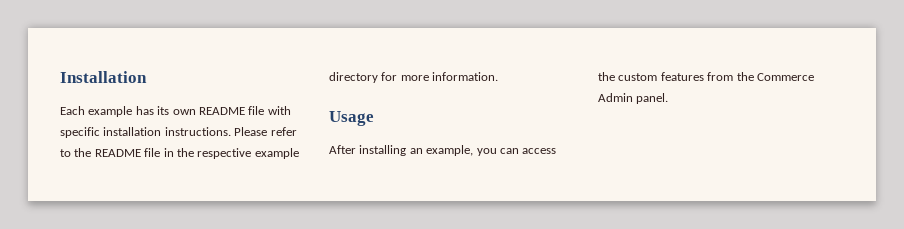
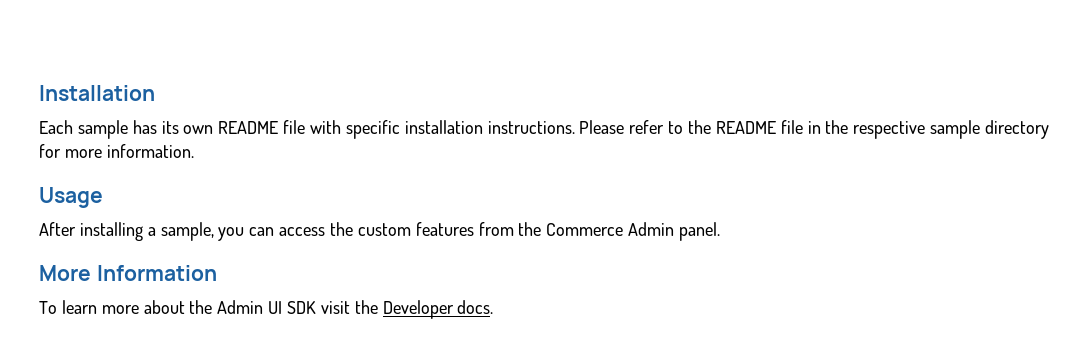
[88,106,133,117] example -> [77,120,128,139] sample
[254,148,299,159] example -> [930,120,981,139] sample
[409,145,474,156] an example, -> [147,222,214,241] a sample,
(669, 98) none -> [39,265,217,281] [39,300,494,319] // More Information // To learn more about the Admin UI SDK visit the Developer docs.

